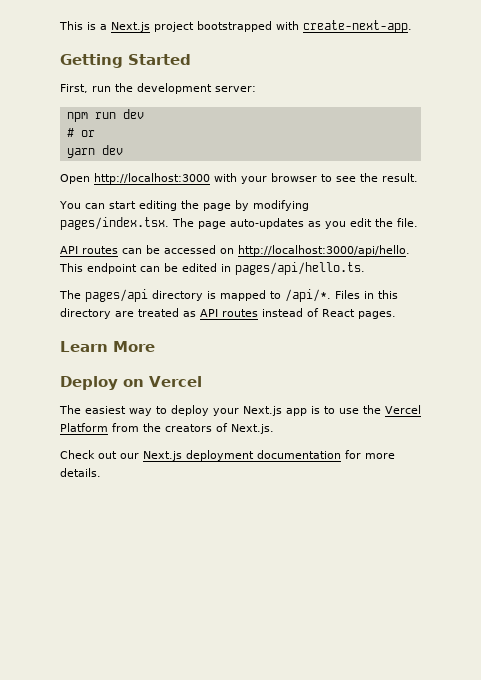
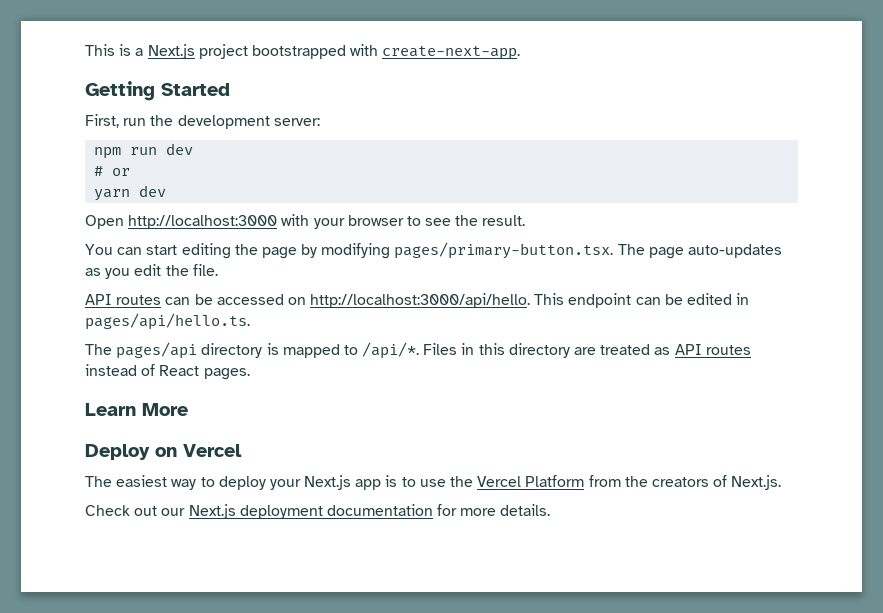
[60,217,169,230] pages/index.tsx. -> [394,242,614,259] pages/primary-button.tsx.

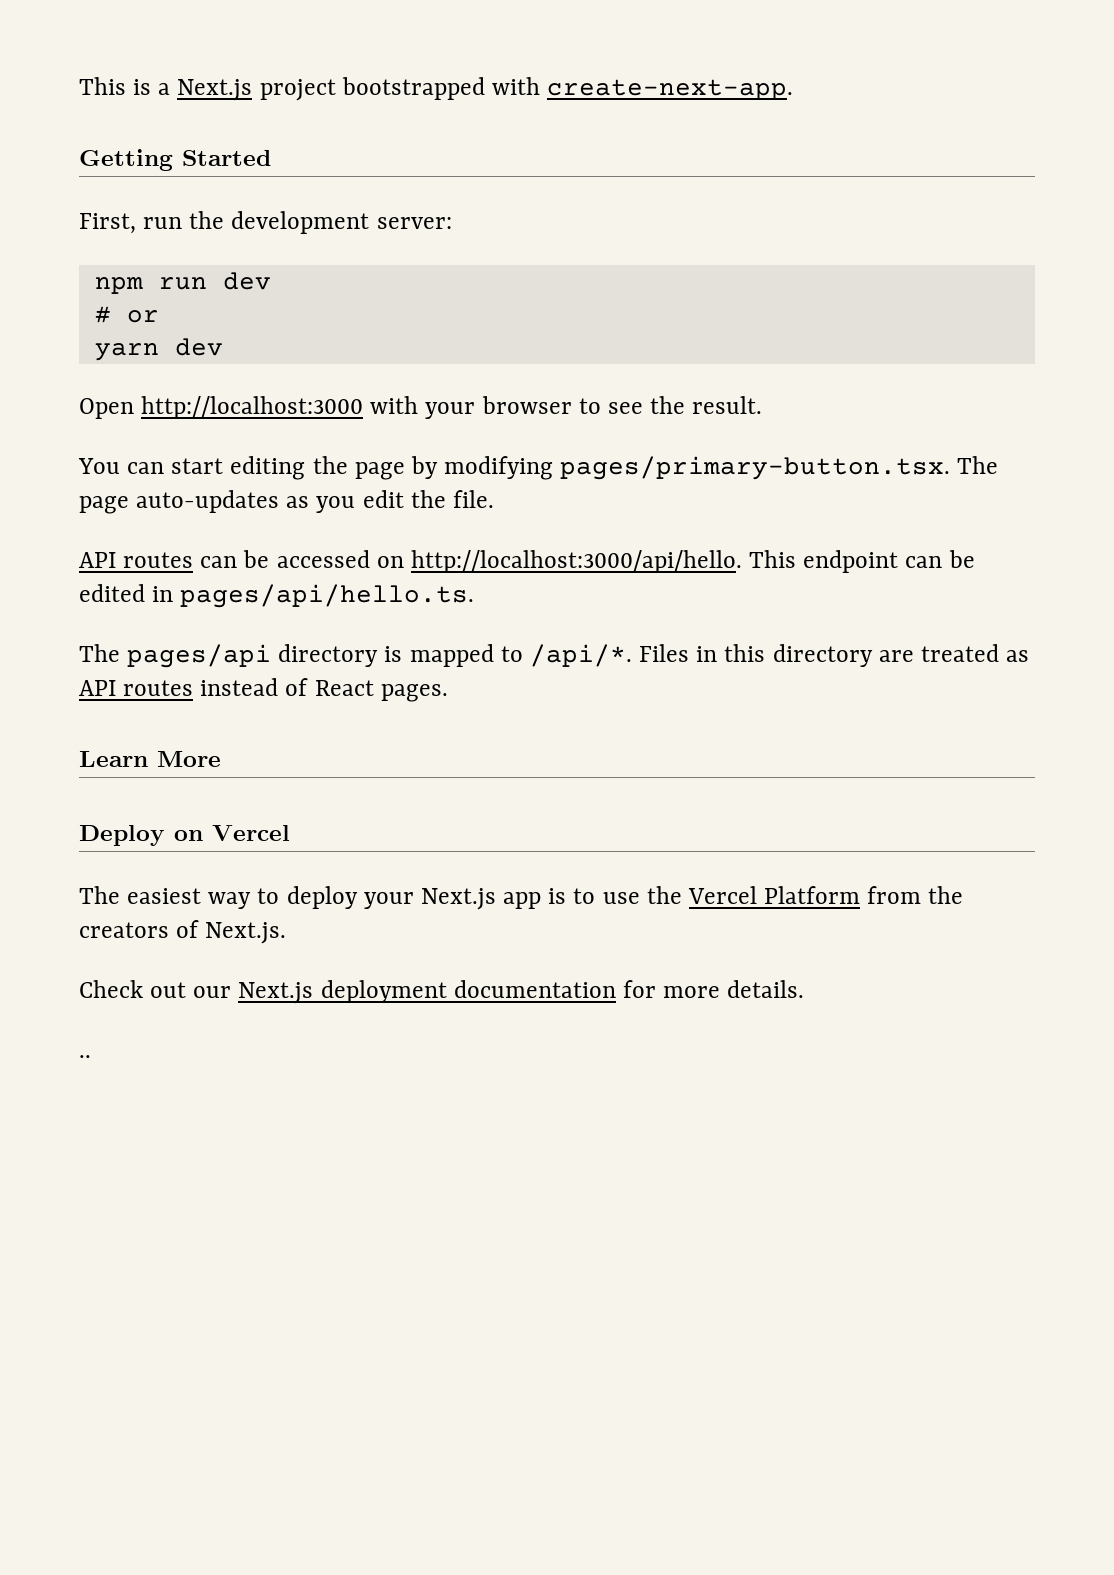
(551, 510) none -> [79,1055,91,1058] // ..

